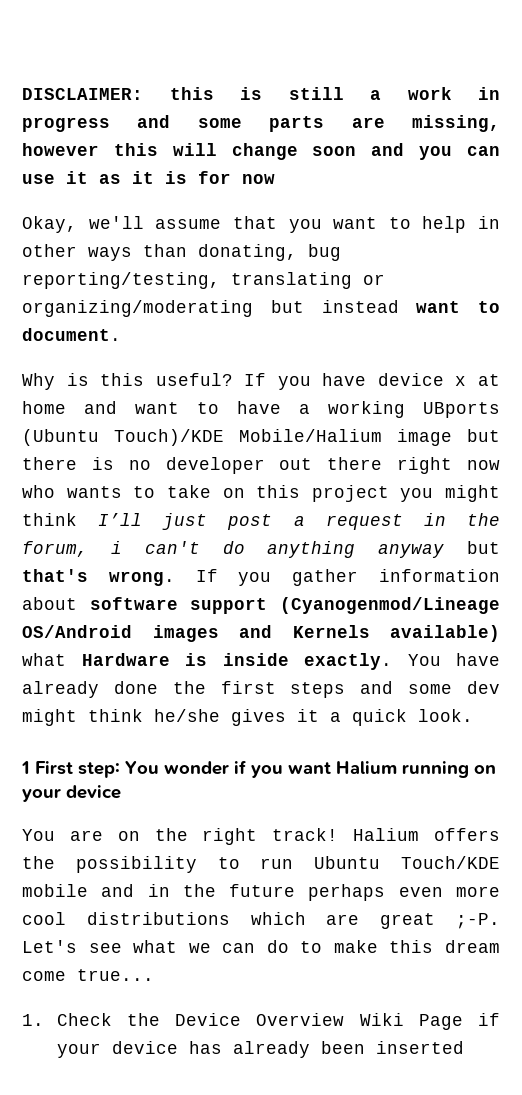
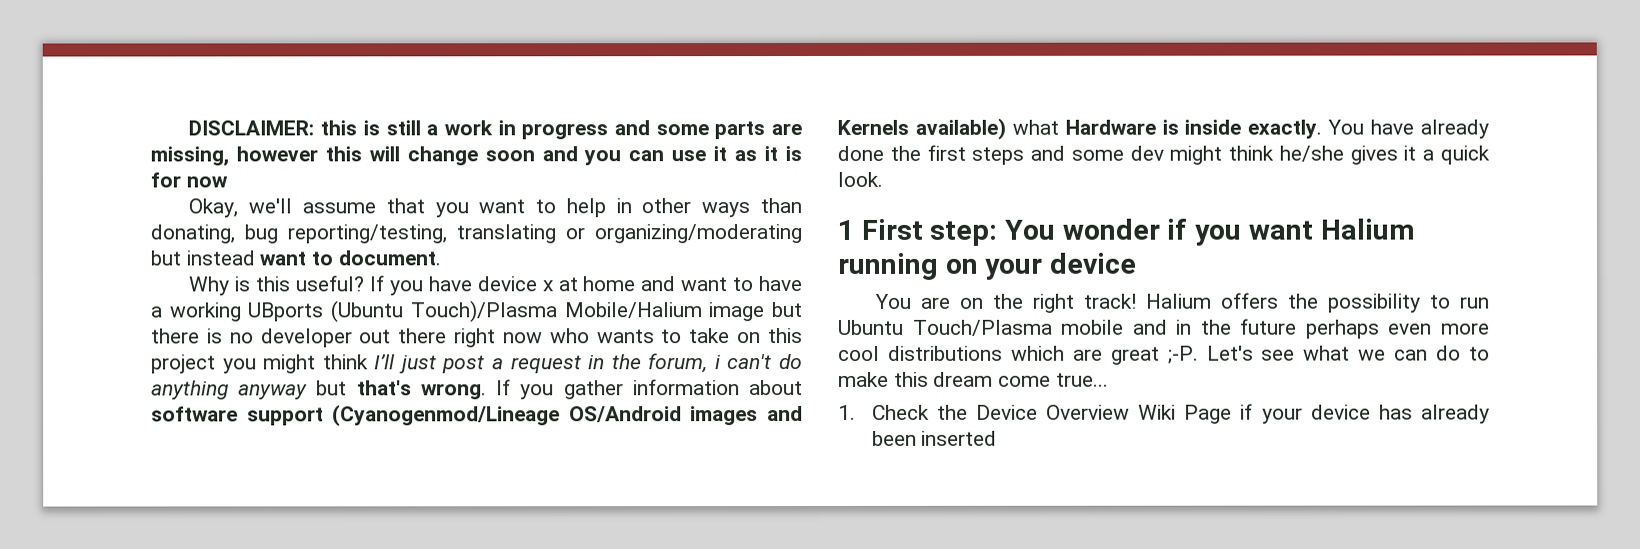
[114,429,224,446] Touch)/KDE -> [410,300,558,323] Touch)/Plasma
[401,856,501,869] Touch/KDE -> [912,319,1053,336] Touch/Plasma

